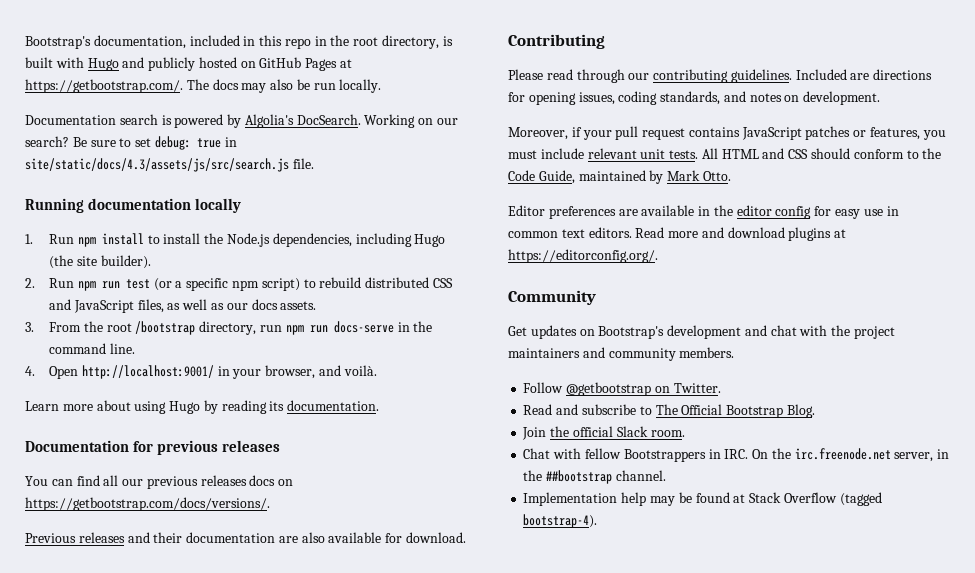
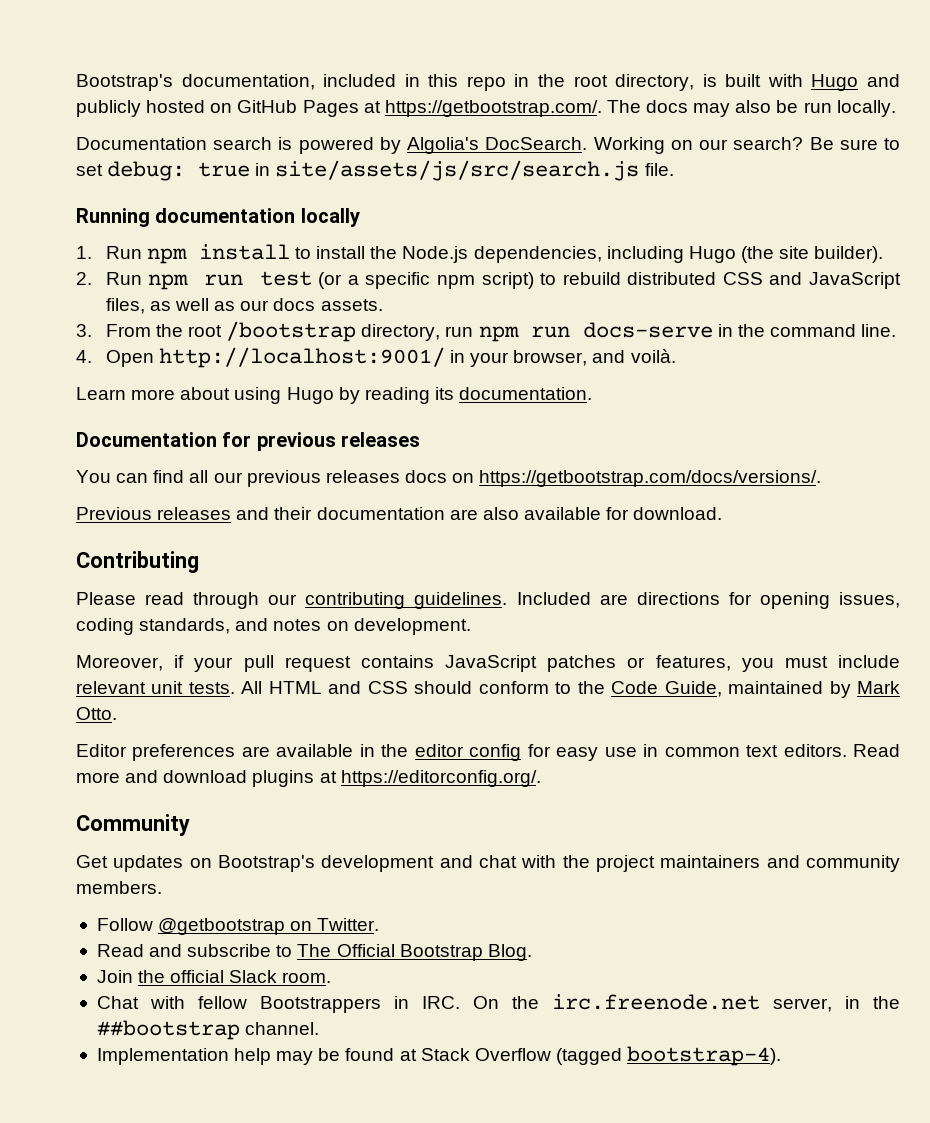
[25,158,289,172] site/static/docs/4.3/assets/js/src/search.js -> [275,160,640,181] site/assets/js/src/search.js

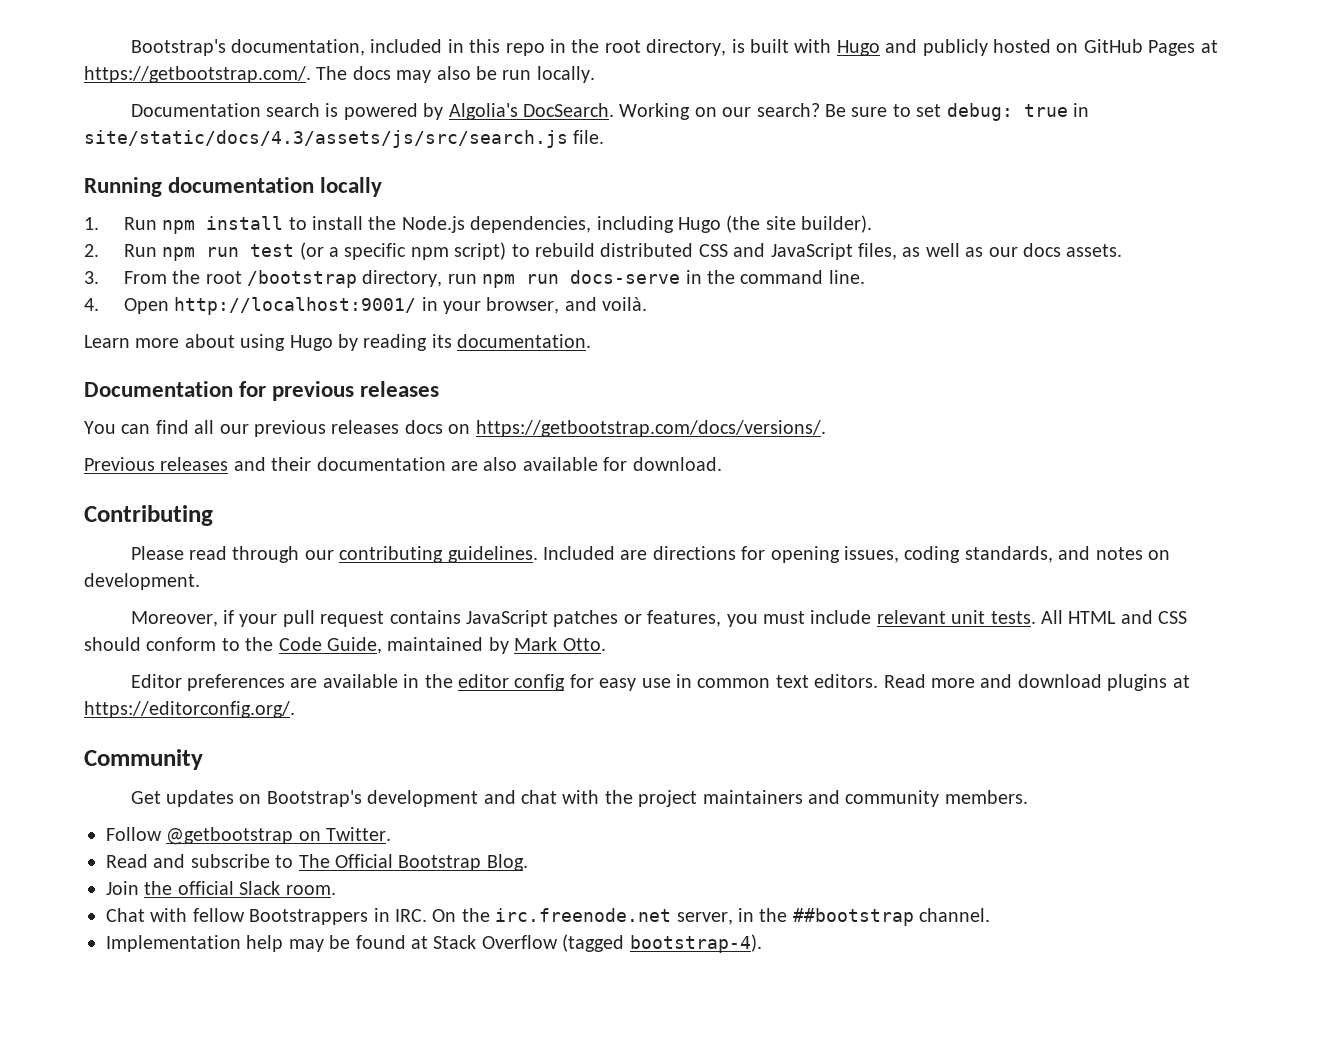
[275,160,640,181] site/assets/js/src/search.js -> [84,130,568,148] site/static/docs/4.3/assets/js/src/search.js

